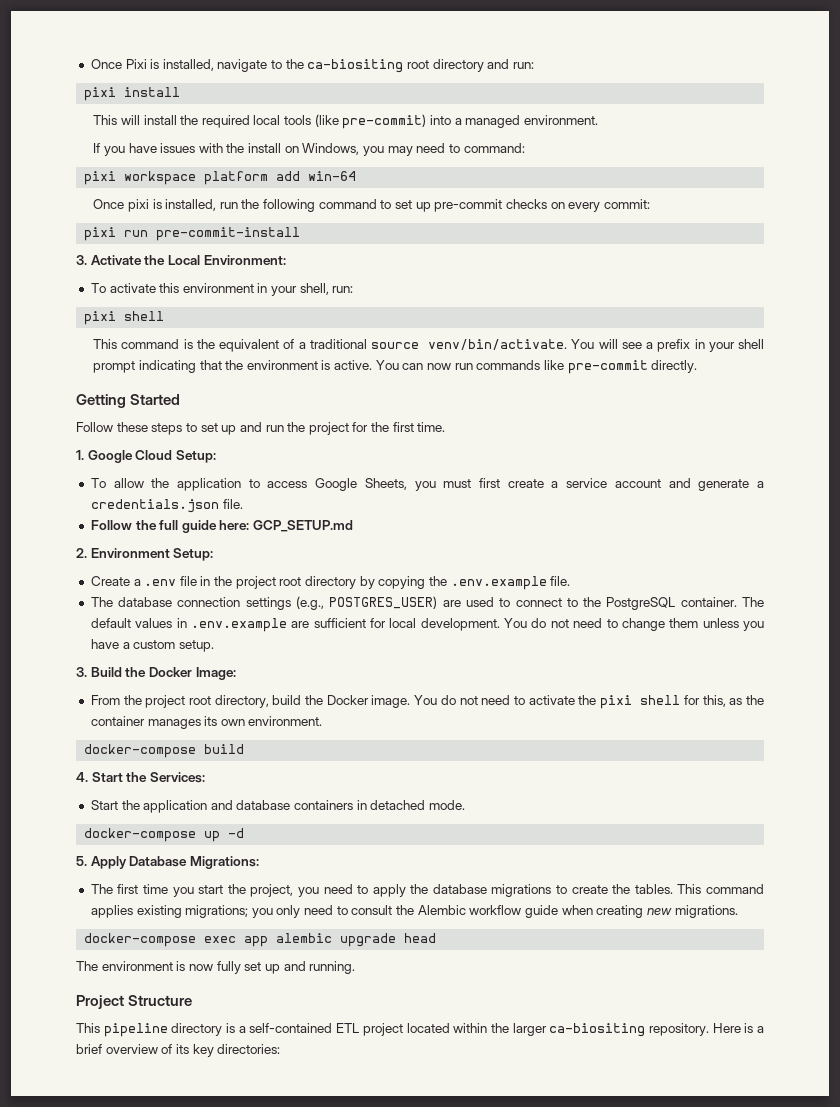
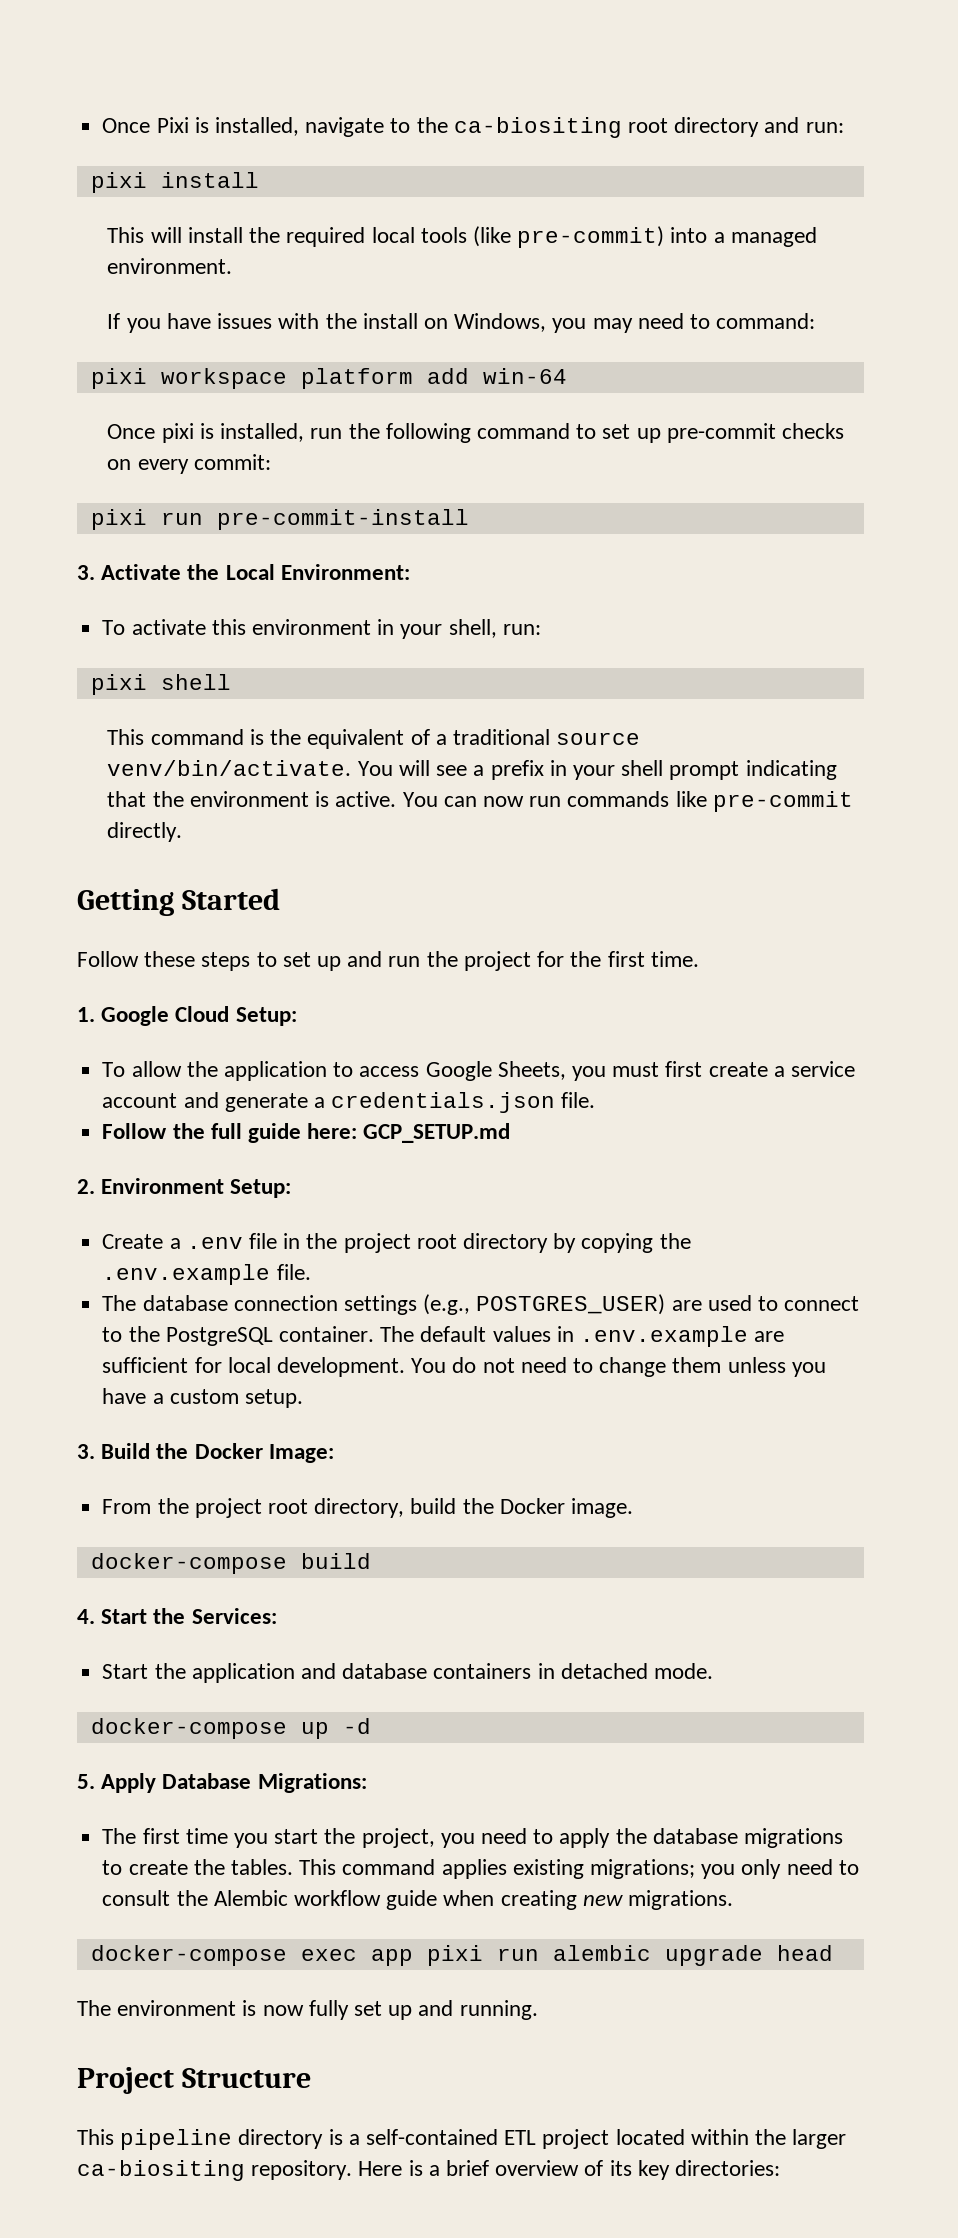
[414,695,765,709] [90,716,323,729] You do not need to activate the pixi shell for this, as the container manages its own environment. -> (633, 1508) none
(269, 941) none -> [426,1945,539,1966] pixi run

